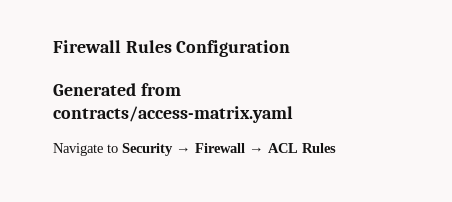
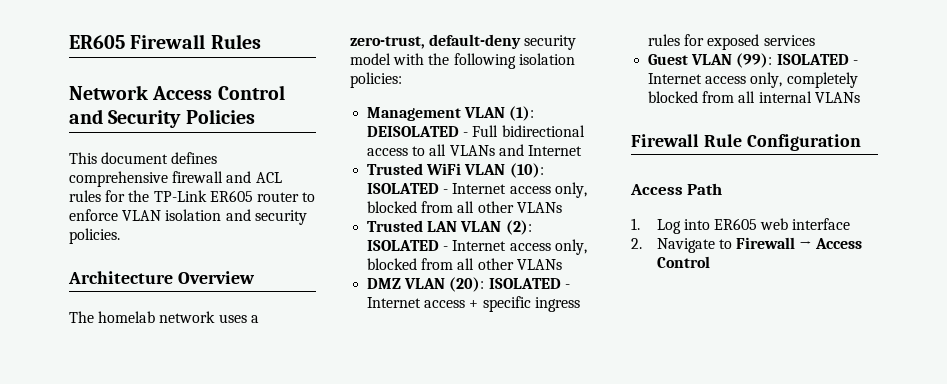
(53, 46) none -> [69,35,125,49] ER605
[176,40,291,57] [53,83,181,96] [53,106,293,123] [53,143,336,156] Configuration // Generated from contracts/access-matrix.yaml // Navigate to Security → Firewall → ACL Rules -> [69,85,285,100] [69,109,255,128] [69,152,218,164] [69,171,282,187] [69,190,316,202] [69,209,307,225] [69,228,120,244] [68,271,255,284] [69,311,259,323] [350,34,577,50] [350,53,575,69] [350,72,402,88] [367,106,535,121] [367,125,585,137] [367,144,582,156] [367,163,544,178] [367,182,587,198] [367,201,562,213] [367,220,532,235] [367,239,587,255] [367,258,562,270] [367,277,570,292] [367,296,580,312] [648,34,815,50] [648,53,858,68] [648,72,858,88] [648,91,860,103] [631,134,861,151] [630,183,723,195] [631,218,851,234] [631,237,863,253] [656,256,710,268] // Network Access Control and Security Policies // This document defines comprehensive firewall and ACL rules for the TP-Link ER605 router to enforce VLAN isolation and security policies. // Architecture Overview // The homelab network uses a zero-trust, default-deny security model with the following isolation policies: // Management VLAN (1): DEISOLATED - Full bidirectional access to all VLANs and Internet // Trusted WiFi VLAN (10): ISOLATED - Internet access only, blocked from all other VLANs // Trusted LAN VLAN (2): ISOLATED - Internet access only, blocked from all other VLANs // DMZ VLAN (20): ISOLATED - Internet access + specific ingress rules for exposed services // Guest VLAN (99): ISOLATED - Internet access only, completely blocked from all internal VLANs // Firewall Rule Configuration // Access Path // 1. Log into ER605 web interface // 2. Navigate to Firewall → Access Control

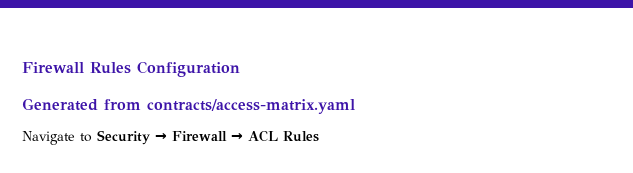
[69,35,125,49] ER605 -> (22, 67) none
[69,85,285,100] [69,109,255,128] [69,152,218,164] [69,171,282,187] [69,190,316,202] [69,209,307,225] [69,228,120,244] [68,271,255,284] [69,311,259,323] [350,34,577,50] [350,53,575,69] [350,72,402,88] [367,106,535,121] [367,125,585,137] [367,144,582,156] [367,163,544,178] [367,182,587,198] [367,201,562,213] [367,220,532,235] [367,239,587,255] [367,258,562,270] [367,277,570,292] [367,296,580,312] [648,34,815,50] [648,53,858,68] [648,72,858,88] [648,91,860,103] [631,134,861,151] [630,183,723,195] [631,218,851,234] [631,237,863,253] [656,256,710,268] // Network Access Control and Security Policies // This document defines comprehensive firewall and ACL rules for the TP-Link ER605 router to enforce VLAN isolation and security policies. // Architecture Overview // The homelab network uses a zero-trust, default-deny security model with the following isolation policies: // Management VLAN (1): DEISOLATED - Full bidirectional access to all VLANs and Internet // Trusted WiFi VLAN (10): ISOLATED - Internet access only, blocked from all other VLANs // Trusted LAN VLAN (2): ISOLATED - Internet access only, blocked from all other VLANs // DMZ VLAN (20): ISOLATED - Internet access + specific ingress rules for exposed services // Guest VLAN (99): ISOLATED - Internet access only, completely blocked from all internal VLANs // Firewall Rule Configuration // Access Path // 1. Log into ER605 web interface // 2. Navigate to Firewall → Access Control -> [137,61,240,77] [22,98,355,114] [22,130,319,145] Configuration // Generated from contracts/access-matrix.yaml // Navigate to Security → Firewall → ACL Rules

